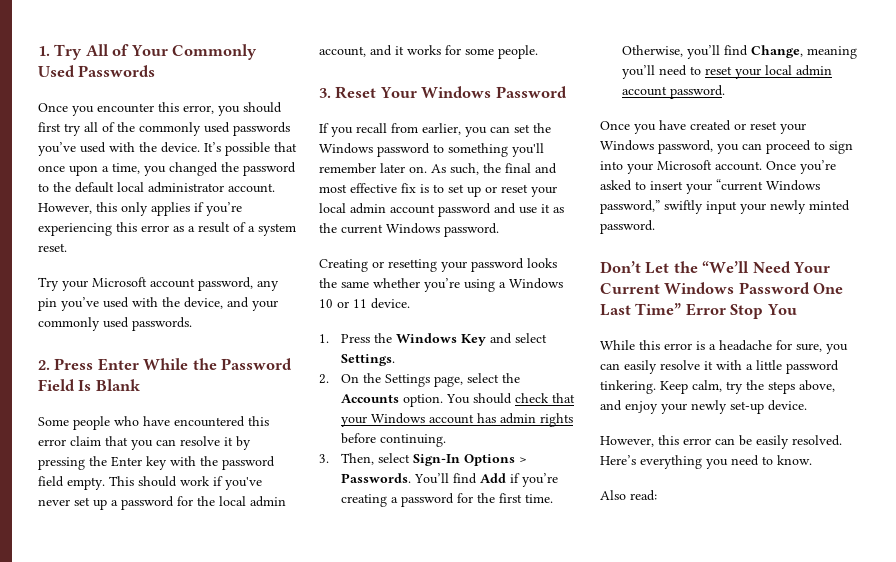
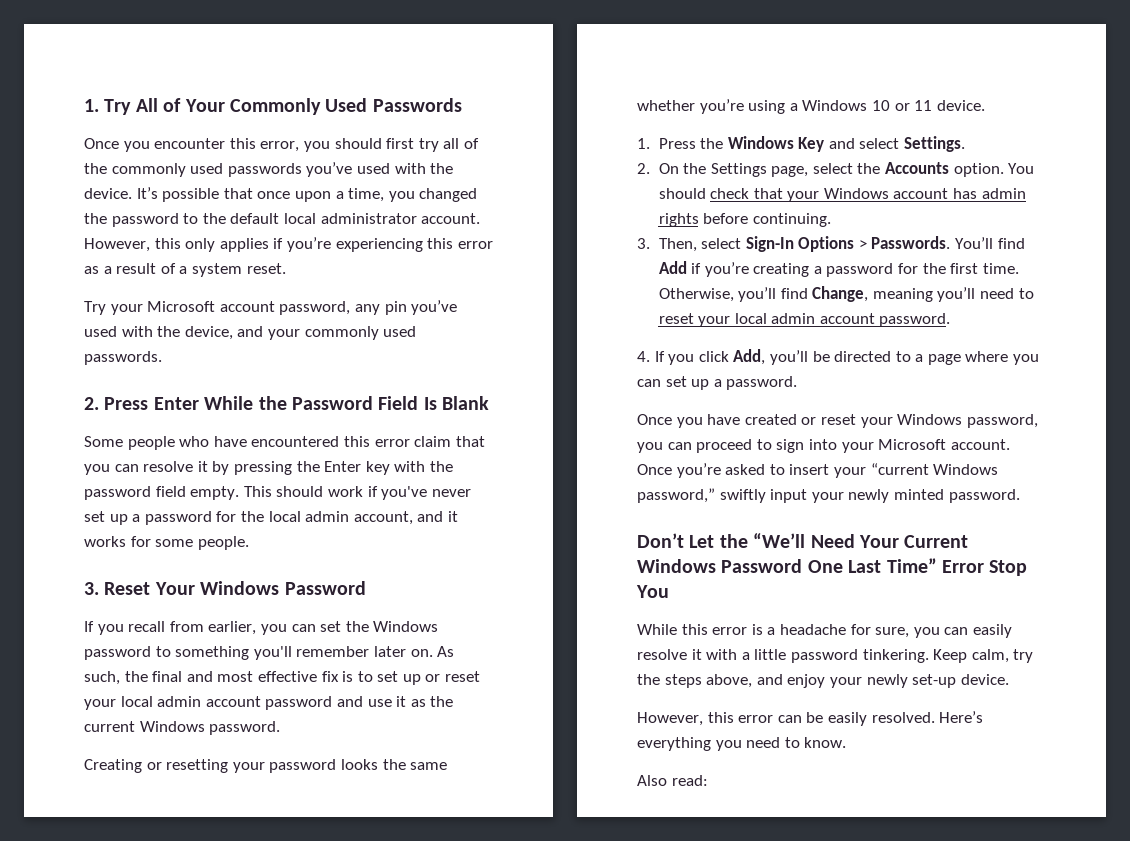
(726, 92) none -> [637,349,1040,365] [637,376,798,390] // 4. If you click Add, you’ll be directed to a page where you can set up a password.

